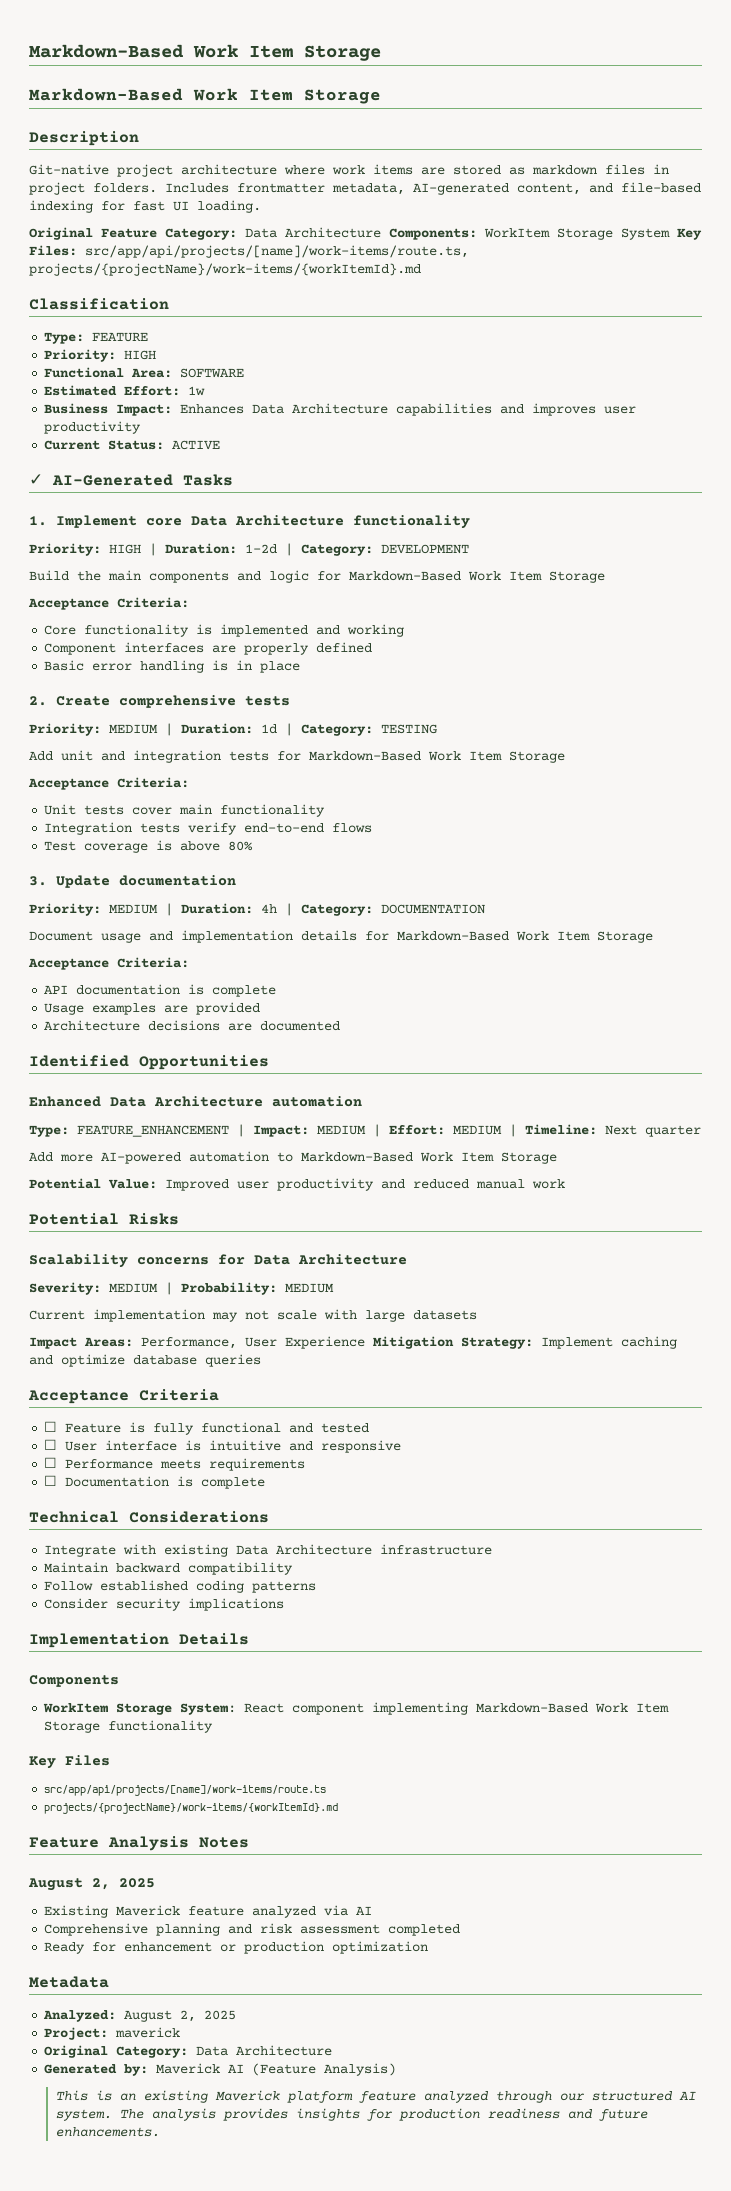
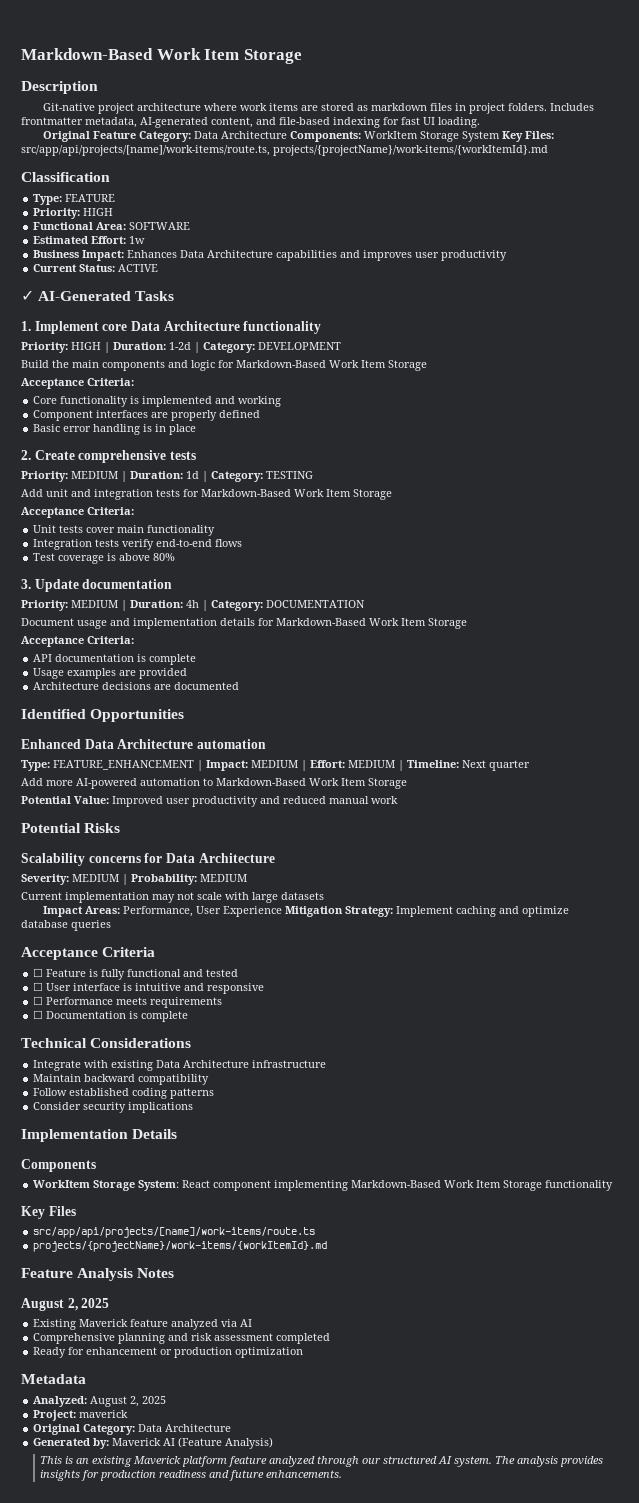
[29,44,381,61] [29,88,381,104] Markdown-Based Work Item Storage // Markdown-Based Work Item Storage -> [21,48,302,64] Markdown-Based Work Item Storage

